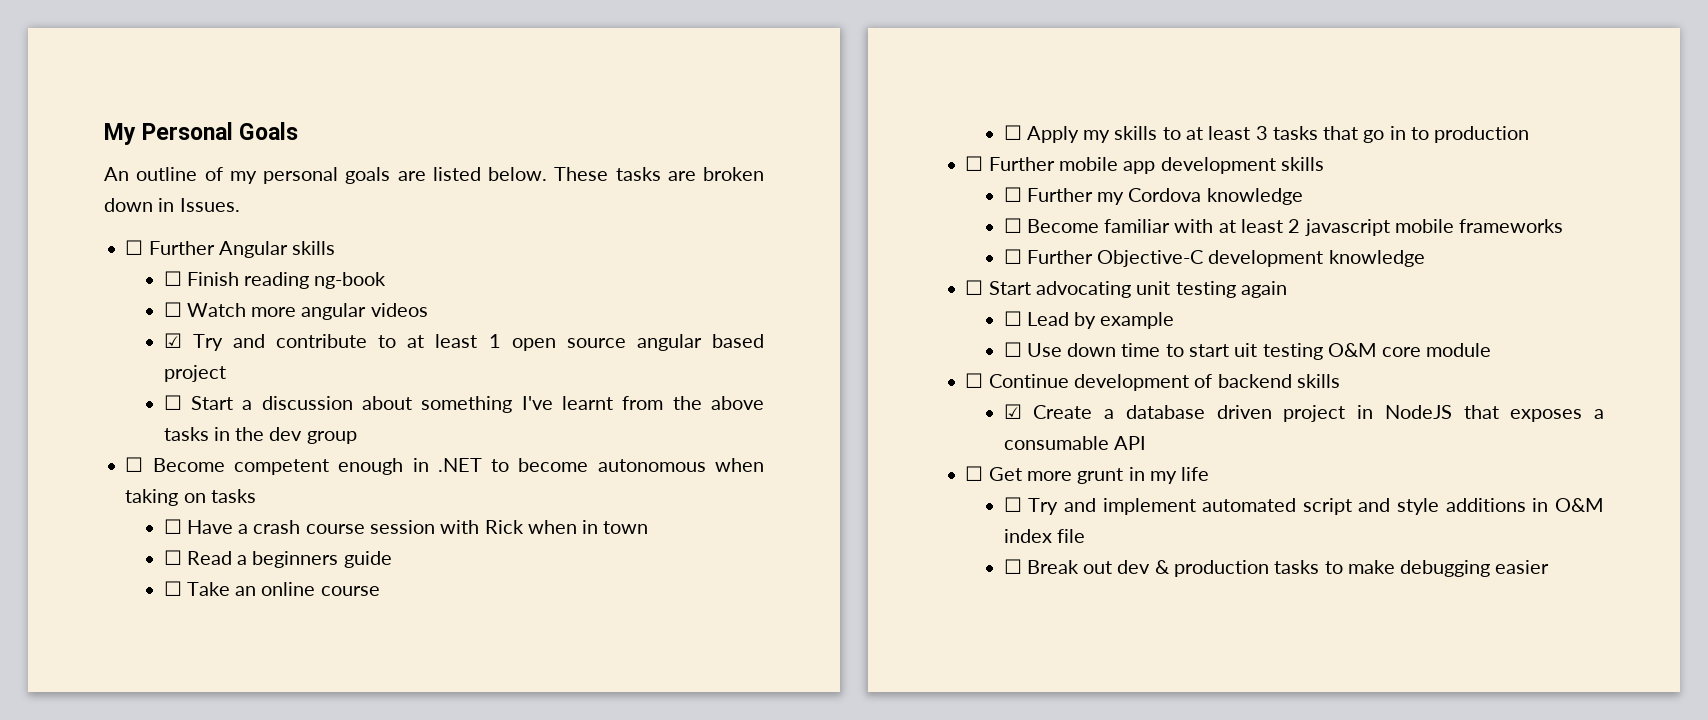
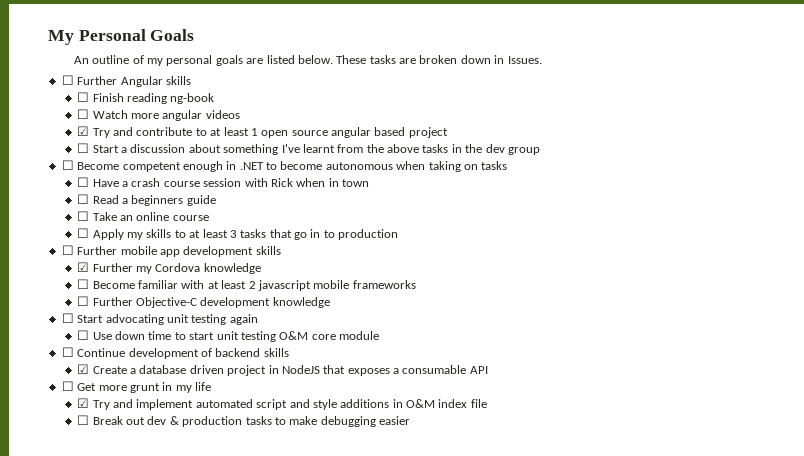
[1003,187,1022,202] ☐ -> [77,262,90,272] ☑
[1003,311,1175,329] // ☐ Lead by example -> (258, 319) none
[1234,343,1258,357] uit -> [216,331,239,340] unit
[1003,497,1022,512] ☐ -> [77,398,90,408] ☑

